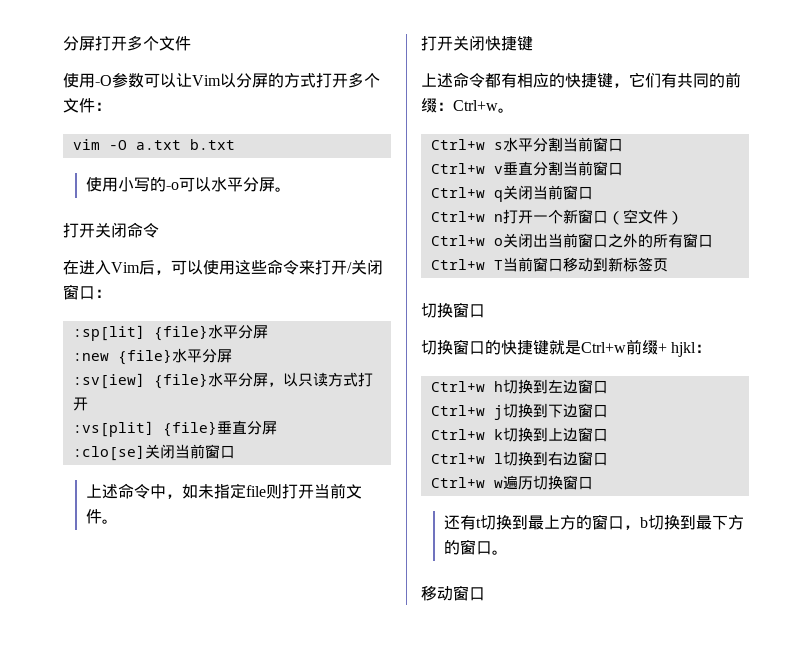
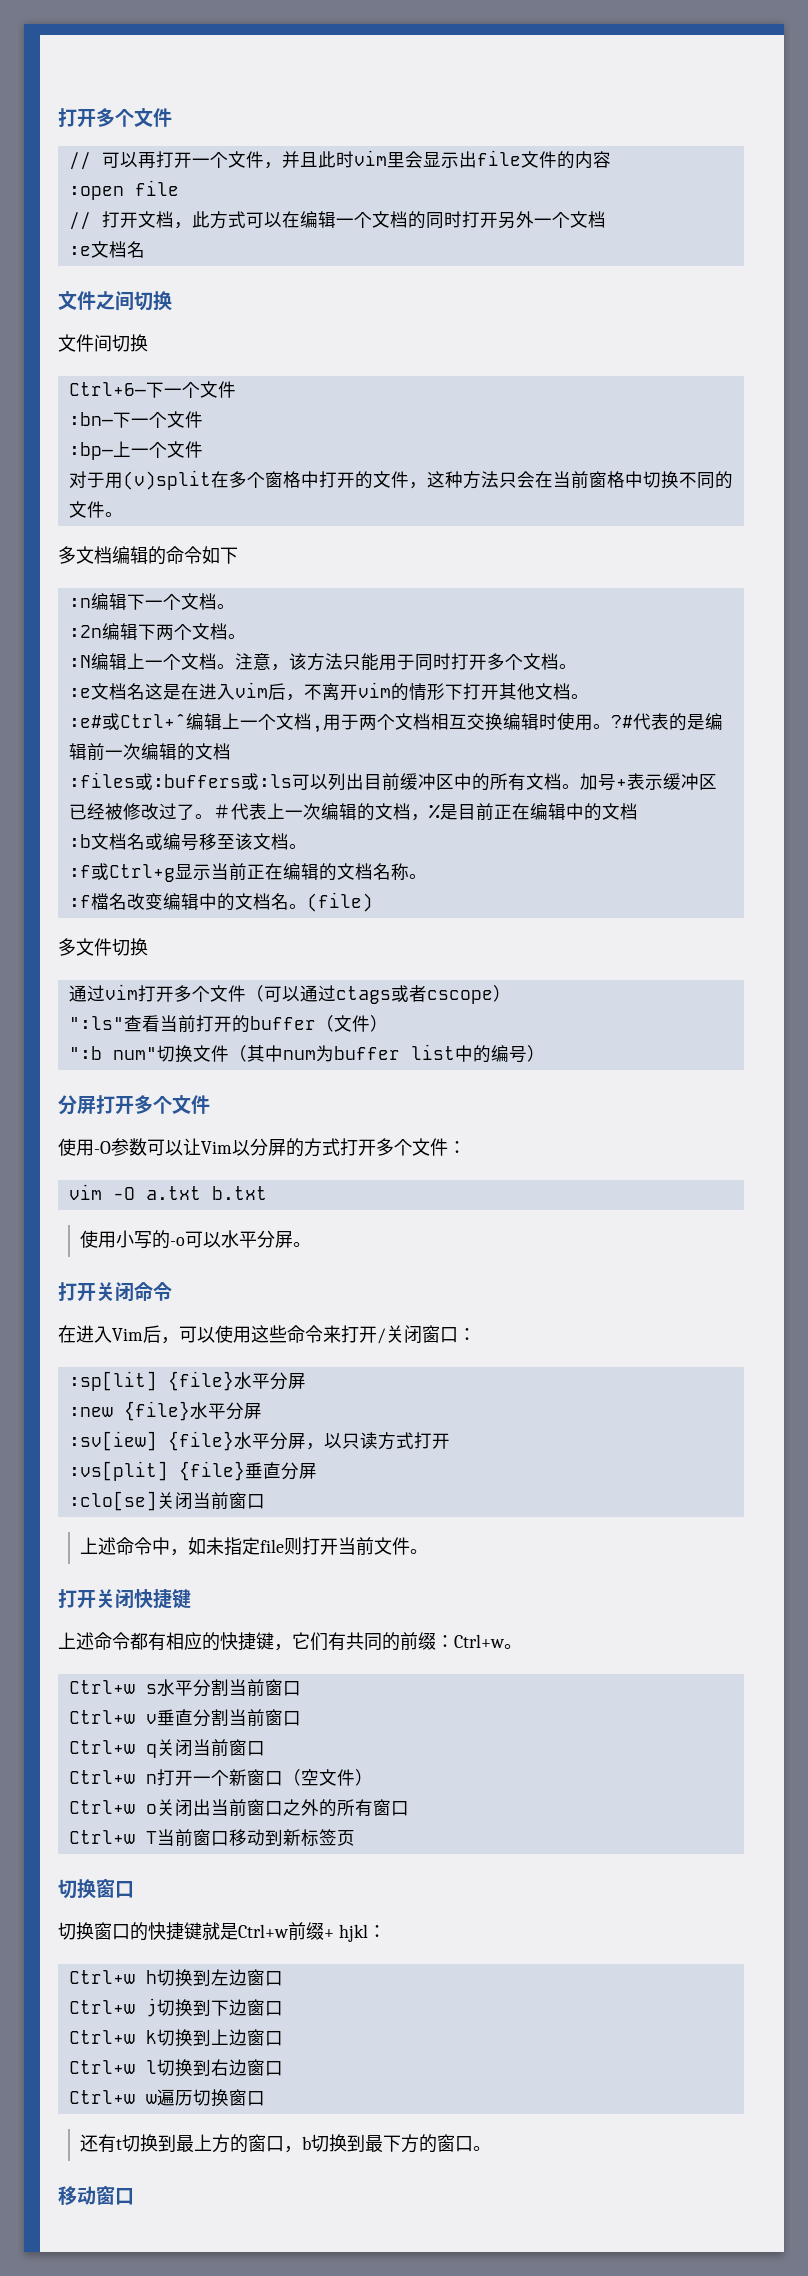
(63, 43) none -> [58,108,172,127] [68,150,611,170] [68,180,179,200] [68,211,606,230] [68,241,145,258] [58,291,172,311] [58,334,148,352] [68,381,236,398] [68,411,203,428] [68,441,203,460] [68,470,733,490] [68,501,123,518] [58,546,238,565] [68,593,235,610] [68,623,246,640] [68,653,577,671] [68,682,589,701] [68,712,723,733] [68,743,231,761] [68,772,717,791] [68,803,638,821] [68,833,307,851] [68,863,427,882] [68,892,373,912] [58,938,148,956] [68,984,511,1004] [68,1015,388,1033] [68,1044,545,1063] 打开多个文件 // // 可以再打开一个文件，并且此时vim里会显示出file文件的内容 // :open file // // 打开文档，此方式可以在编辑一个文档的同时打开另外一个文档 // :e文档名 // 文件之间切换 // 文件间切换 // Ctrl+6—下一个文件 // :bn—下一个文件 // :bp—上一个文件 // 对于用(v)split在多个窗格中打开的文件，这种方法只会在当前窗格中切换不同的文件。 // 多文档编辑的命令如下 // :n编辑下一个文档。 // :2n编辑下两个文档。 // :N编辑上一个文档。注意，该方法只能用于同时打开多个文档。 // :e文档名这是在进入vim后，不离开vim的情形下打开其他文档。 // :e#或Ctrl+ˆ编辑上一个文档,用于两个文档相互交换编辑时使用。?#代表的是编辑前一次编辑的文档 // :files或:buffers或:ls可以列出目前缓冲区中的所有文档。加号+表示缓冲区已经被修改过了。＃代表上一次编辑的文档，%是目前正在编辑中的文档 // :b文档名或编号移至该文档。 // :f或Ctrl+g显示当前正在编辑的文档名称。 // :f檔名改变编辑中的文档名。(file) // 多文件切换 // 通过vim打开多个文件（可以通过ctags或者cscope） // ":ls"查看当前打开的buffer（文件） // ":b num"切换文件（其中num为buffer list中的编号） //

